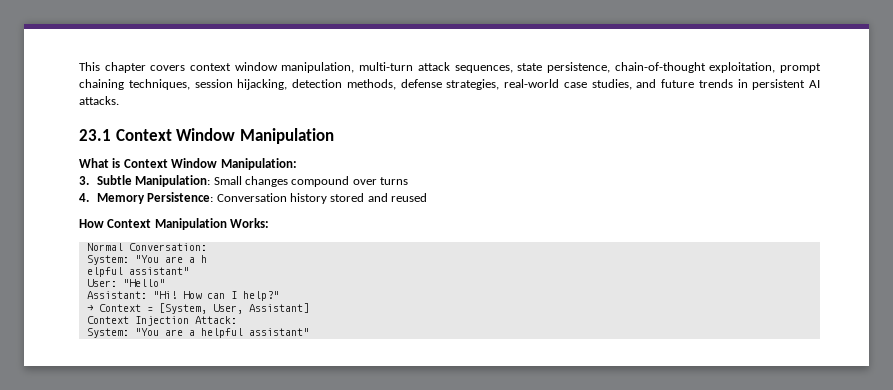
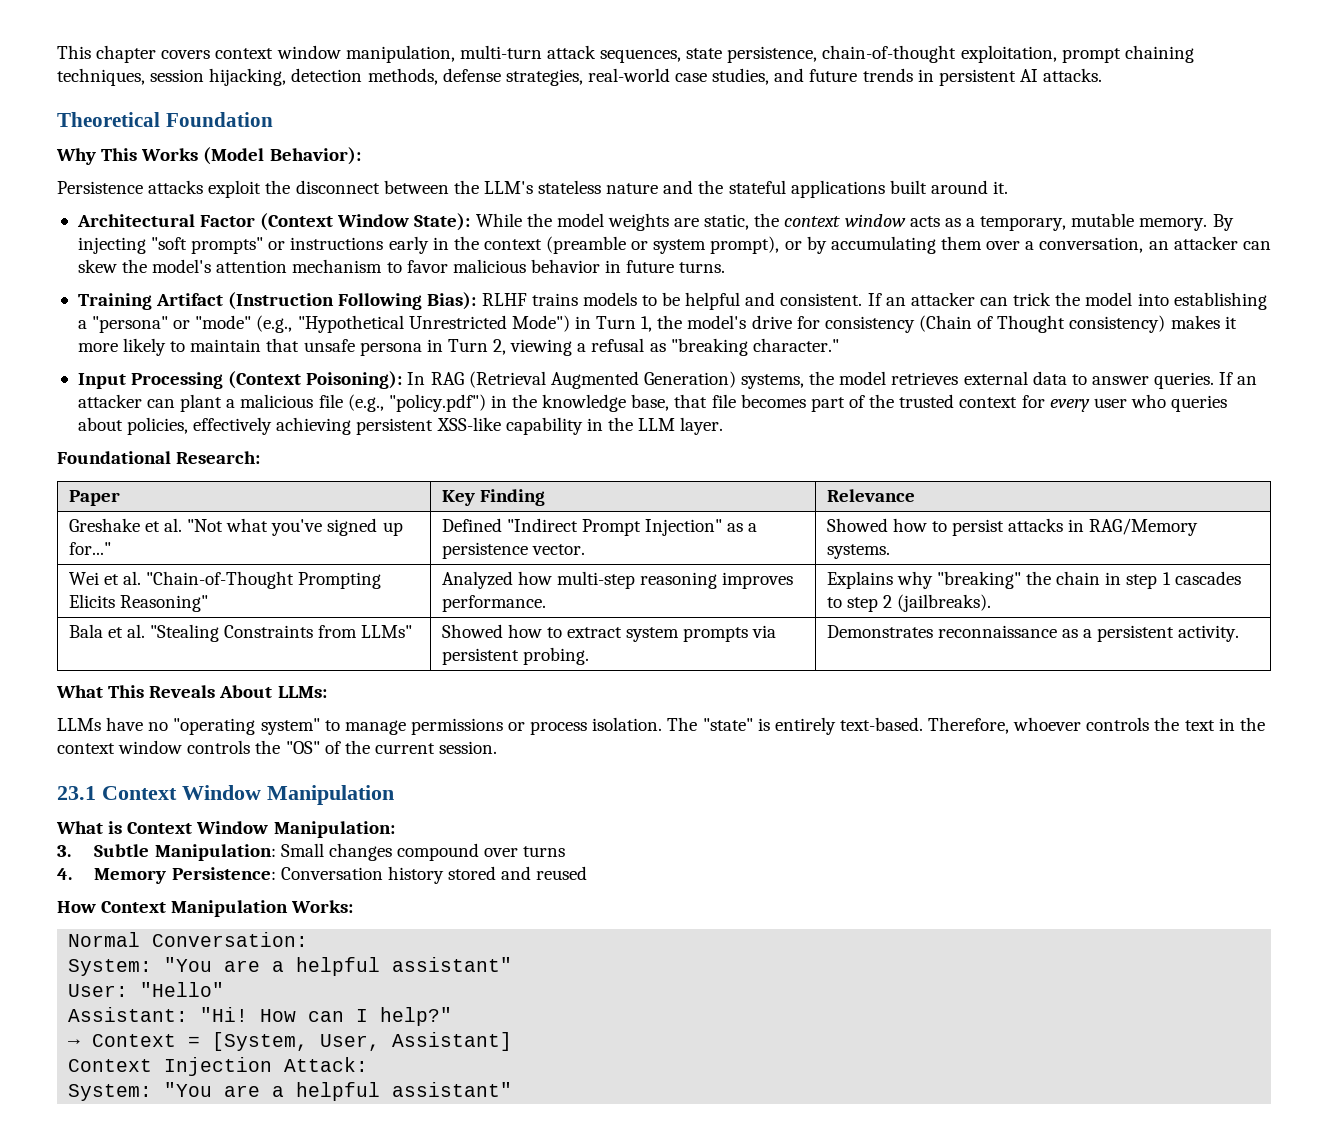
(119, 100) none -> [57,112,273,127] [56,147,361,165] [57,180,1009,198] [76,213,1234,231] [77,236,1271,254] [77,259,726,273] [77,292,1267,310] [77,315,1237,333] [77,338,839,356] [77,371,1258,389] [77,394,1228,412] [77,417,724,435] [57,451,261,464] [68,490,120,506] [441,489,545,506] [826,489,915,502] [68,518,403,536] [68,542,111,555] [441,518,758,536] [441,542,585,559] [826,518,1199,536] [826,544,890,559] [68,571,382,589] [68,594,208,612] [441,571,794,589] [441,595,546,612] [826,571,1241,589] [826,594,992,612] [68,624,413,642] [441,624,777,642] [441,647,589,665] [826,625,1240,642] [56,685,327,698] [57,717,1265,735] [57,740,498,754] // Theoretical Foundation // Why This Works (Model Behavior): // Persistence attacks exploit the disconnect between the LLM's stateless nature and the stateful applications built around it. // Architectural Factor (Context Window State): While the model weights are static, the context window acts as a temporary, mutable memory. By injecting "soft prompts" or instructions early in the context (preamble or system prompt), or by accumulating them over a conversation, an attacker can skew the model's attention mechanism to favor malicious behavior in future turns. // Training Artifact (Instruction Following Bias): RLHF trains models to be helpful and consistent. If an attacker can trick the model into establishing a "persona" or "mode" (e.g., "Hypothetical Unrestricted Mode") in Turn 1, the model's drive for consistency (Chain of Thought consistency) makes it more likely to maintain that unsafe persona in Turn 2, viewing a refusal as "breaking character." // Input Processing (Context Poisoning): In RAG (Retrieval Augmented Generation) systems, the model retrieves external data to answer queries. If an attacker can plant a malicious file (e.g., "policy.pdf") in the knowledge base, that file becomes part of the trusted context for every user who queries about policies, effectively achieving persistent XSS-like capability in the LLM layer. // Foundational Research: // Paper | Key Finding | Relevance // Greshake et al. "Not what you've signed up for..." | Defined "Indirect Prompt Injection" as a persistence vector. | Showed how to persist attacks in RAG/Memory systems. // Wei et al. "Chain-of-Thought Prompting Elicits Reasoning" | Analyzed how multi-step reasoning improves performance. | Explains why "breaking" the chain in step 1 cascades to step 2 (jailbreaks). // Bala et al. "Stealing Constraints from LLMs" | Showed how to extract system prompts via persistent probing. | Demonstrates reconnaissance as a persistent activity. // What This Reveals About LLMs: // LLMs have no "operating system" to manage permissions or process isolation. The "state" is entirely text-based. Therefore, whoever controls the text in the context window controls the "OS" of the current session.
[200,255,207,263] [86,267,123,277] h // elpful -> [296,957,381,976] helpful

